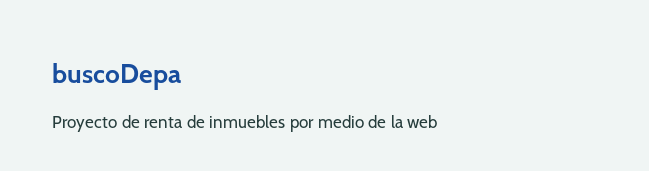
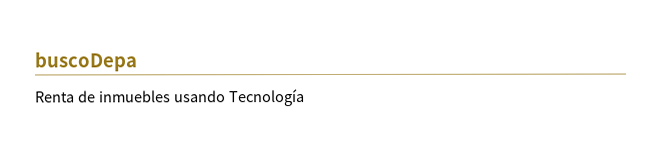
[52,115,438,132] Proyecto de renta de inmuebles por medio de la web -> [35,89,305,107] Renta de inmuebles usando Tecnología

